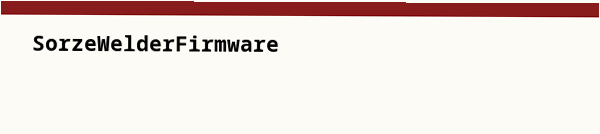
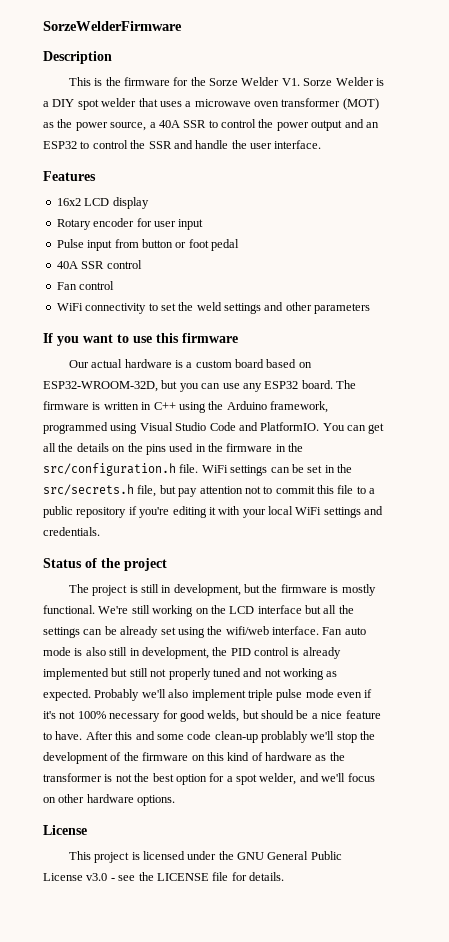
(280, 43) none -> [43,51,112,64] [68,77,384,86] [43,98,379,110] [43,119,379,131] [43,140,322,149] [43,171,96,181] [56,197,149,209] [56,218,204,230] [56,239,239,251] [56,260,142,269] [56,281,115,290] [56,302,371,314] [43,333,238,346] [68,359,312,368] [43,380,356,392] [43,401,328,413] [43,422,385,434] [43,443,304,455] [43,463,352,476] [43,484,376,497] [43,506,384,518] [43,527,100,536] [43,558,167,571] [68,584,376,596] [43,605,354,617] [43,626,366,638] [43,647,341,659] [43,668,338,680] [43,689,373,701] [43,710,381,722] [43,731,376,743] [43,752,345,764] [43,773,375,785] [43,794,176,806] [43,825,87,835] [68,851,342,863] [43,872,284,881] // Description // This is the firmware for the Sorze Welder V1. Sorze Welder is a DIY spot welder that uses a microwave oven transformer (MOT) as the power source, a 40A SSR to control the power output and an ESP32 to control the SSR and handle the user interface. // Features // 16x2 LCD display // Rotary encoder for user input // Pulse input from button or foot pedal // 40A SSR control // Fan control // WiFi connectivity to set the weld settings and other parameters // If you want to use this firmware // Our actual hardware is a custom board based on ESP32-WROOM-32D, but you can use any ESP32 board. The firmware is written in C++ using the Arduino framework, programmed using Visual Studio Code and PlatformIO. You can get all the details on the pins used in the firmware in the src/configuration.h file. WiFi settings can be set in the src/secrets.h file, but pay attention not to commit this file to a public repository if you're editing it with your local WiFi settings and credentials. // Status of the project // The project is still in development, but the firmware is mostly functional. We're still working on the LCD interface but all the settings can be already set using the wifi/web interface. Fan auto mode is also still in development, the PID control is already implemented but still not properly tuned and not working as expected. Probably we'll also implement triple pulse mode even if it's not 100% necessary for good welds, but should be a nice feature to have. After this and some code clean-up problably we'll stop the development of the firmware on this kind of hardware as the transformer is not the best option for a spot welder, and we'll focus on other hardware options. // License // This project is licensed under the GNU General Public License v3.0 - see the LICENSE file for details.

